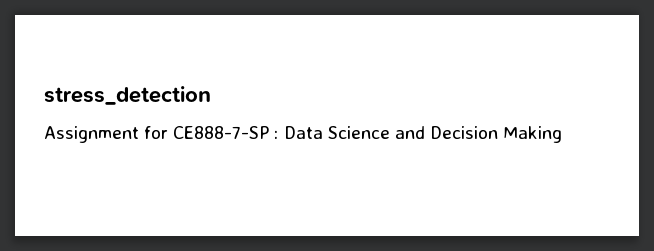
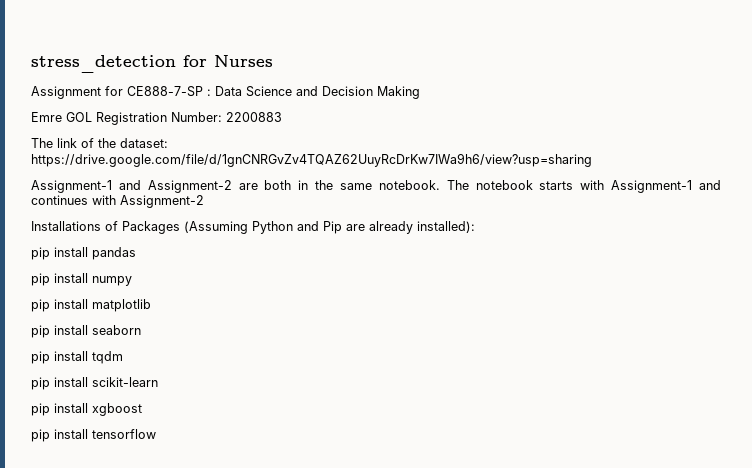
(211, 95) none -> [183,55,273,67] for Nurses
(563, 134) none -> [31,112,282,125] [31,138,168,148] [31,153,592,167] [31,180,721,193] [31,195,204,208] [31,221,475,234] [31,247,136,260] [31,273,132,286] [31,299,151,312] [31,325,141,338] [31,351,123,364] [31,377,158,390] [31,403,142,416] [31,429,156,442] // Emre GOL Registration Number: 2200883 // The link of the dataset: https://drive.google.com/file/d/1gnCNRGvZv4TQAZ62UuyRcDrKw7IWa9h6/view?usp=sharing // Assignment-1 and Assignment-2 are both in the same notebook. The notebook starts with Assignment-1 and continues with Assignment-2 // Installations of Packages (Assuming Python and Pip are already installed): // pip install pandas // pip install numpy // pip install matplotlib // pip install seaborn // pip install tqdm // pip install scikit-learn // pip install xgboost // pip install tensorflow

